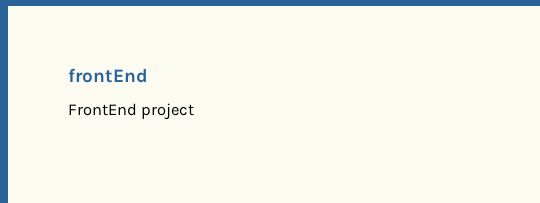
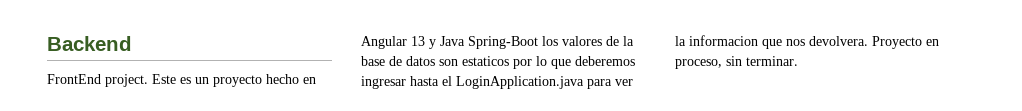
[68,68,148,83] frontEnd -> [47,36,132,51] Backend
[141,103,195,120] project -> [105,74,316,87] [361,36,634,49] [361,56,635,69] [361,76,633,89] [675,35,939,49] [675,56,798,69] project. Este es un proyecto hecho en Angular 13 y Java Spring-Boot los valores de la base de datos son estaticos por lo que deberemos ingresar hasta el LoginApplication.java para ver la informacion que nos devolvera. Proyecto en proceso, sin terminar.

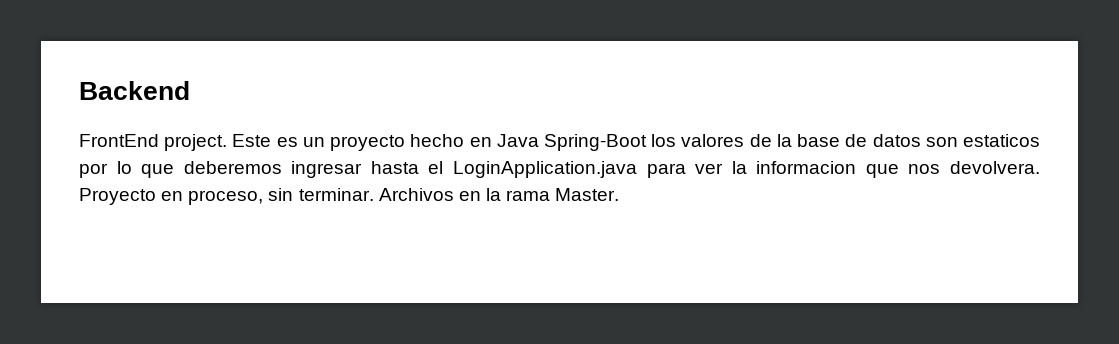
[361,36,436,49] Angular 13 y -> (492, 142) none
(798, 61) none -> [378,188,620,201] Archivos en la rama Master.

